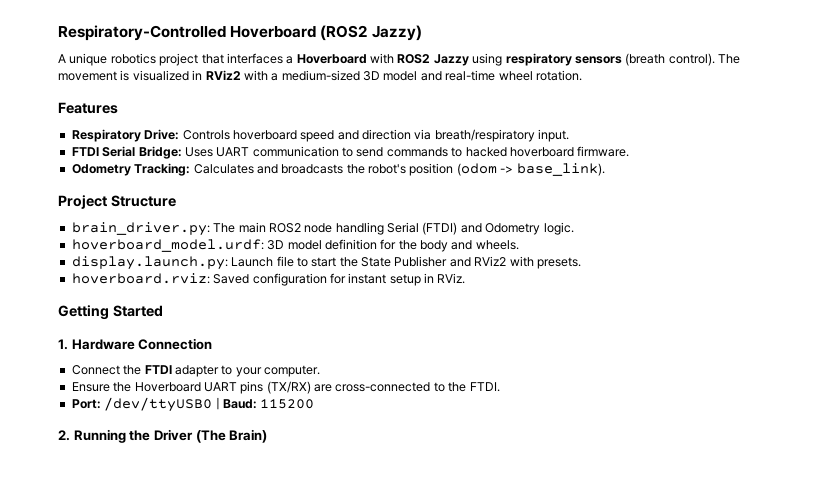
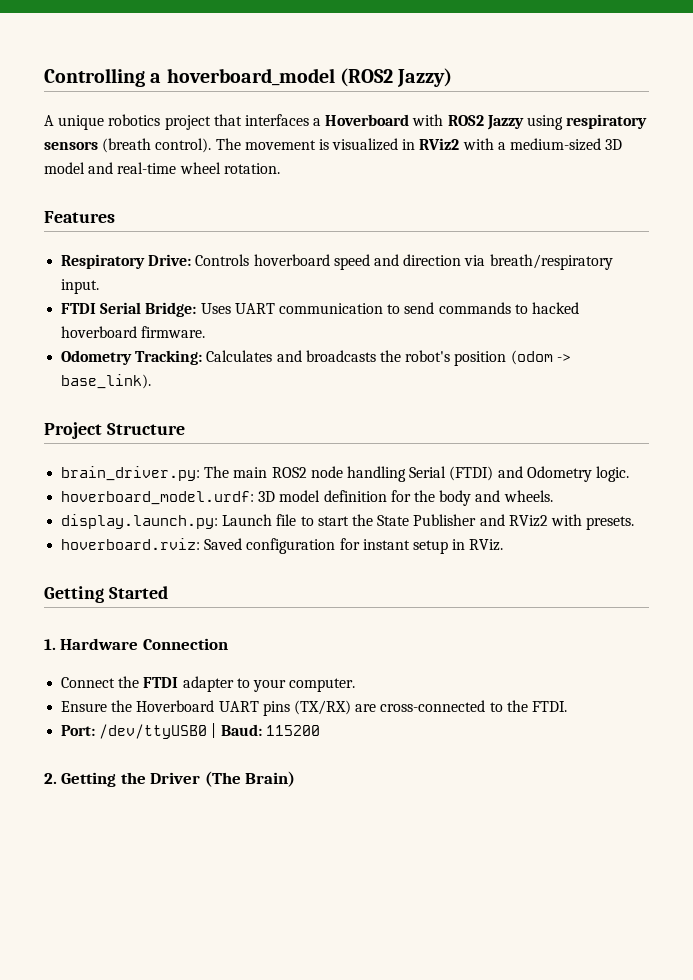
[58,25,317,41] Respiratory-Controlled Hoverboard -> [44,68,335,87] Controlling a hoverboard_model
[73,429,126,443] Running -> [61,772,117,787] Getting

